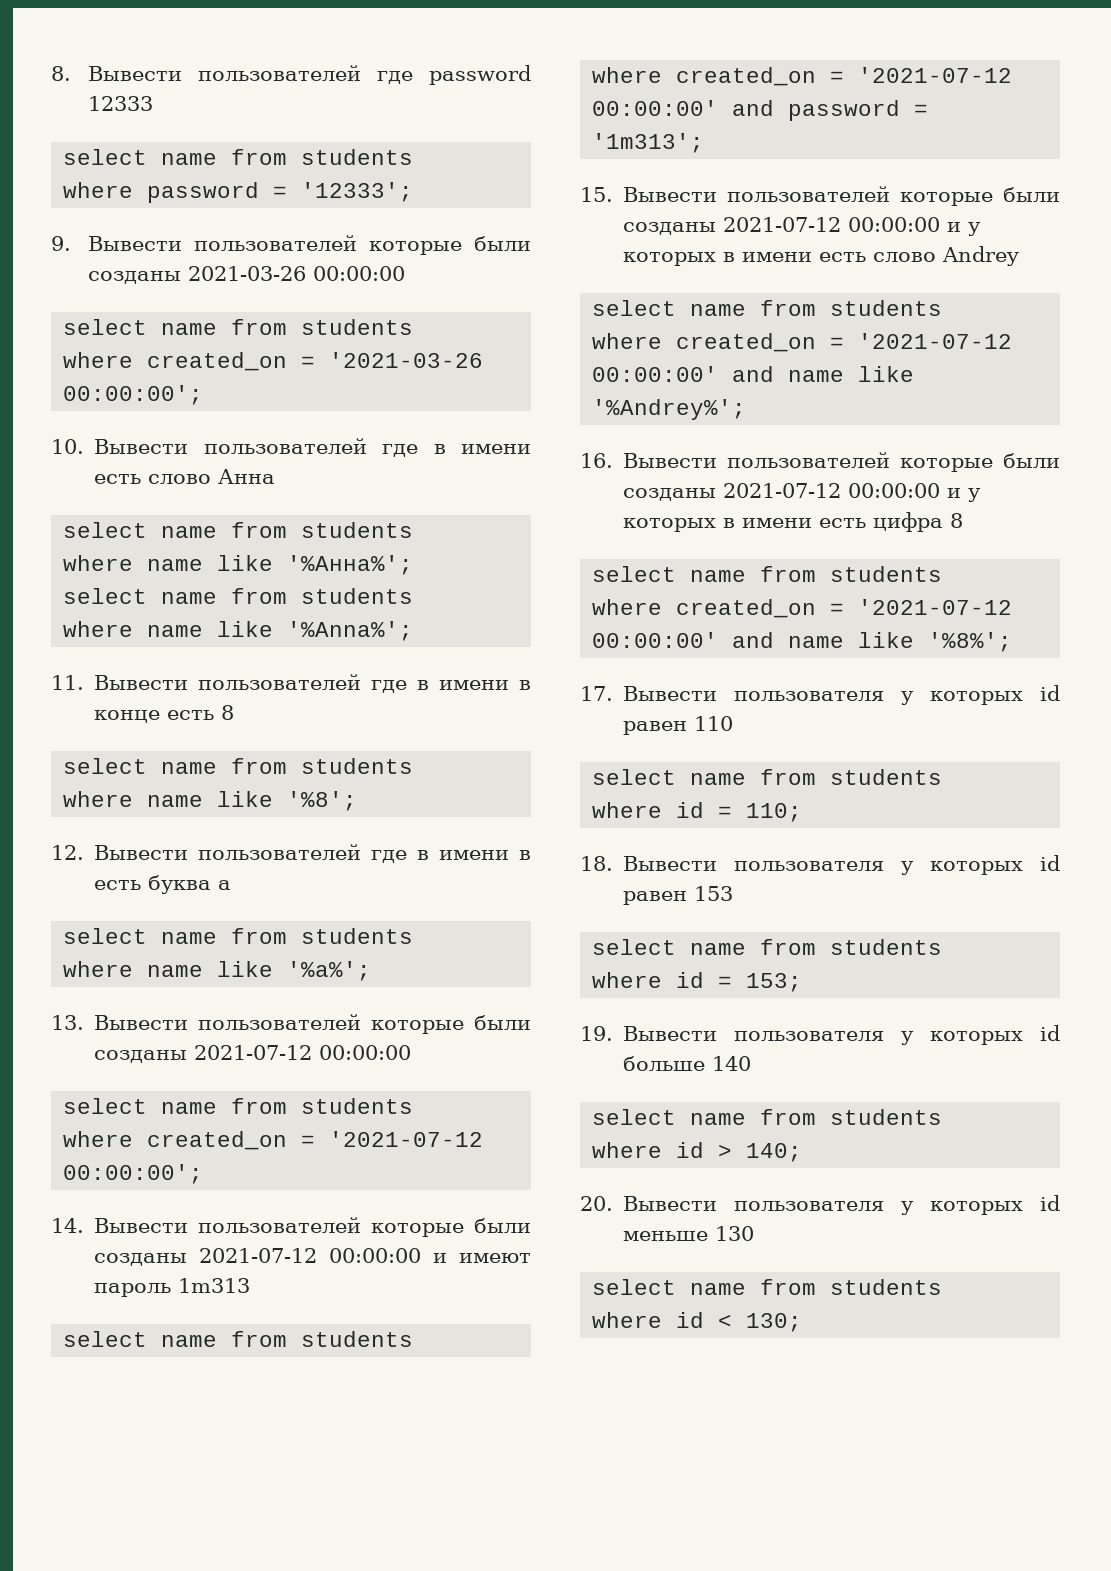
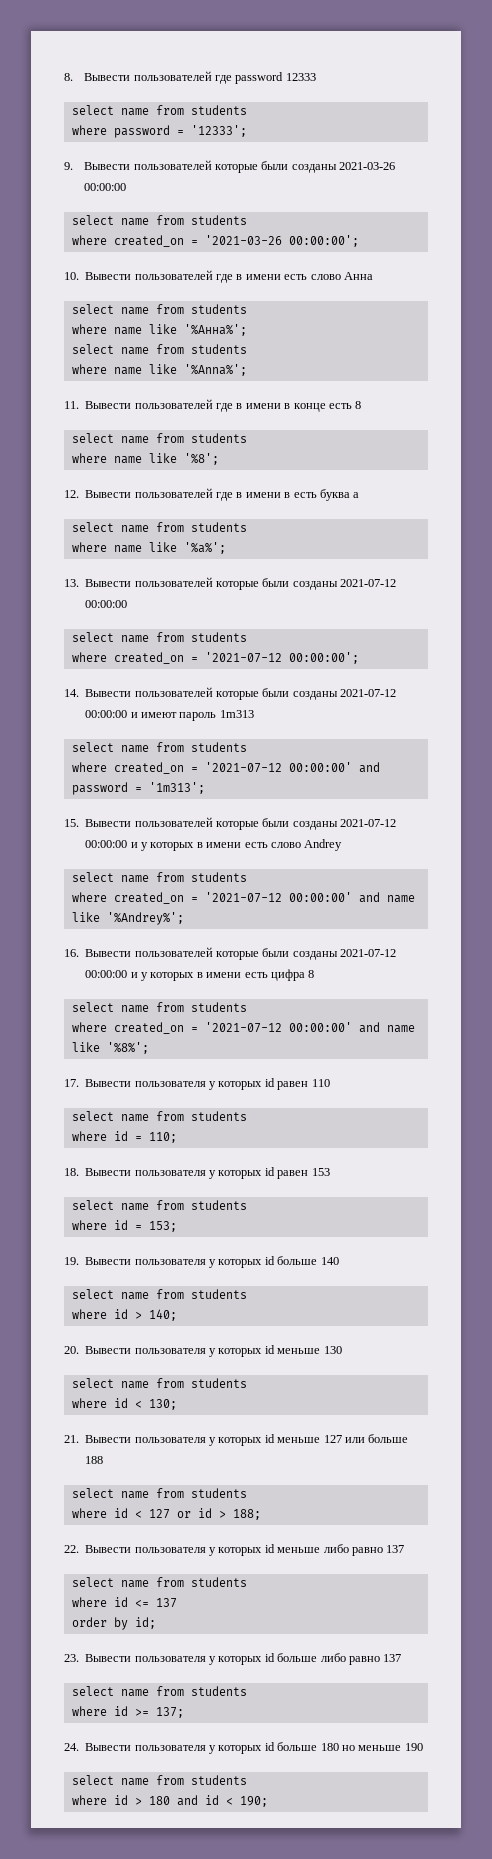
(803, 1322) none -> [64,1434,409,1446] [85,1456,104,1464] [71,1488,247,1499] [71,1508,261,1520] [64,1544,405,1556] [71,1577,247,1588] [71,1597,177,1608] [71,1617,156,1630] [64,1653,402,1665] [71,1686,247,1697] [71,1706,184,1718] [64,1742,423,1754] [71,1775,247,1786] [71,1795,268,1807] // 21. Вывести пользователя у которых id меньше 127 или больше 188 // select name from students // where id < 127 or id > 188; // 22. Вывести пользователя у которых id меньше либо равно 137 // select name from students // where id <= 137 // order by id; // 23. Вывести пользователя у которых id больше либо равно 137 // select name from students // where id >= 137; // 24. Вывести пользователя у которых id больше 180 но меньше 190 // select name from students // where id > 180 and id < 190;

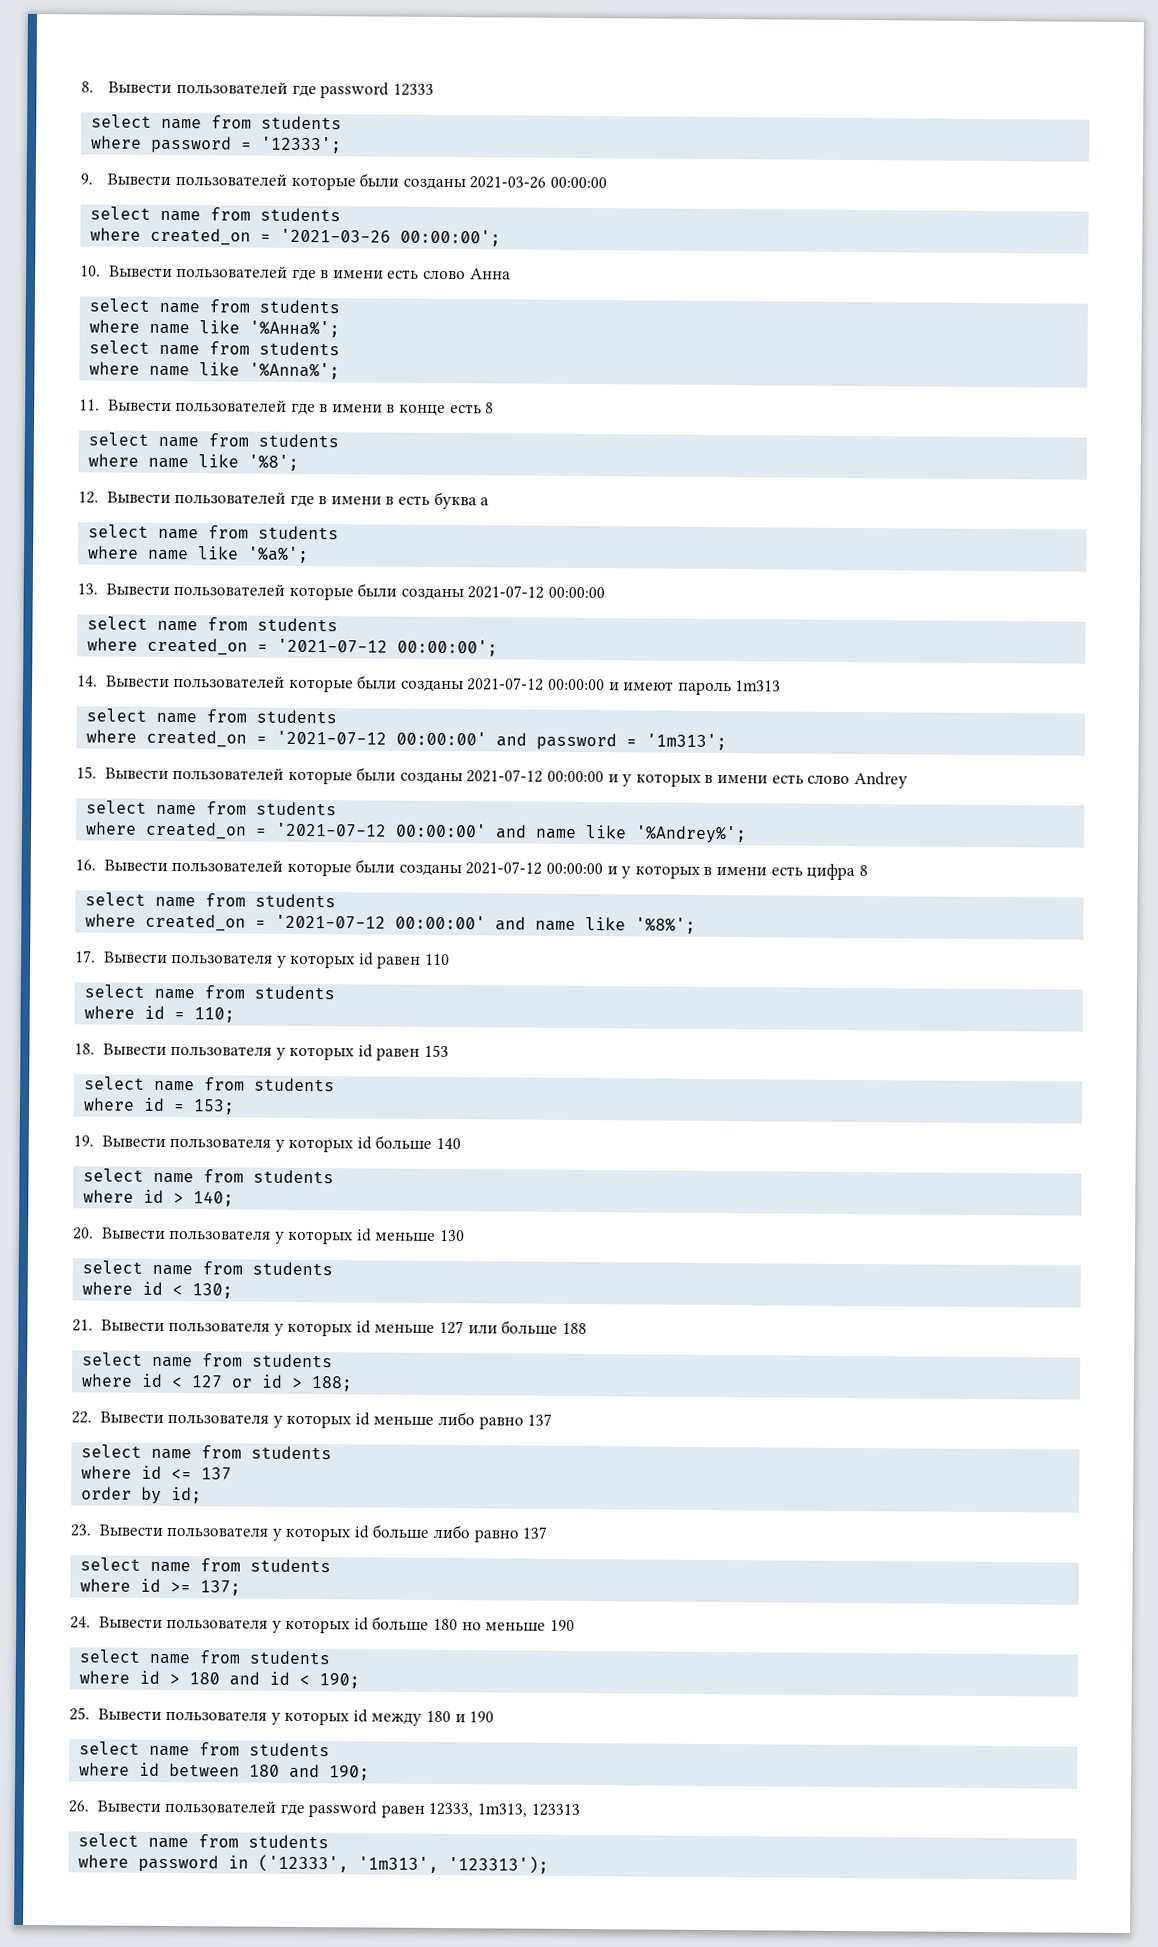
(268, 1801) none -> [69,1707,495,1726] [79,1741,331,1757] [79,1762,371,1781] [68,1799,580,1818] [78,1833,330,1849] [78,1854,550,1874] // 25. Вывести пользователя у которых id между 180 и 190 // select name from students // where id between 180 and 190; // 26. Вывести пользователей где password равен 12333, 1m313, 123313 // select name from students // where password in ('12333', '1m313', '123313');

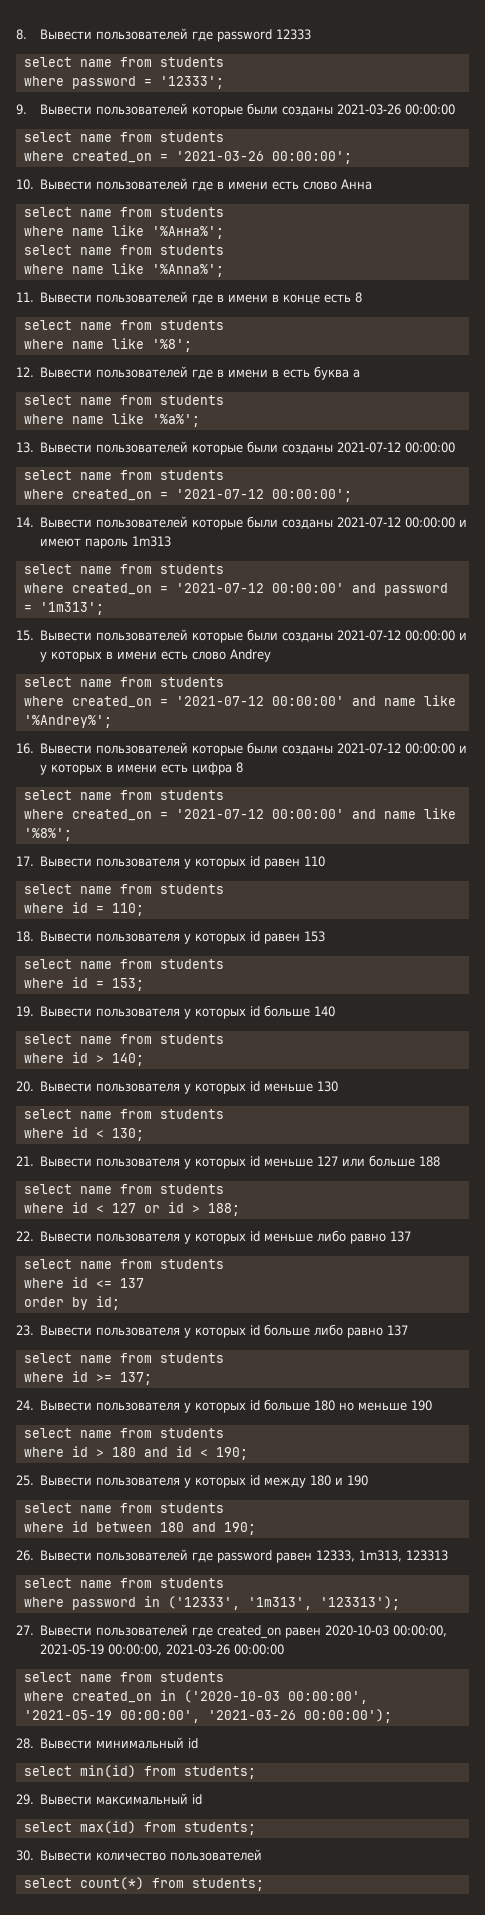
(550, 1865) none -> [16,1624,448,1639] [40,1644,285,1656] [23,1672,224,1682] [23,1690,368,1704] [23,1709,392,1723] [16,1737,199,1749] [23,1765,256,1779] [16,1793,203,1805] [23,1821,256,1835] [16,1849,263,1861] [23,1877,264,1891] // 27. Вывести пользователей где created_on равен 2020-10-03 00:00:00, 2021-05-19 00:00:00, 2021-03-26 00:00:00 // select name from students // where created_on in ('2020-10-03 00:00:00', '2021-05-19 00:00:00', '2021-03-26 00:00:00'); // 28. Вывести минимальный id // select min(id) from students; // 29. Вывести максимальный id // select max(id) from students; // 30. Вывести количество пользователей // select count(*) from students;

